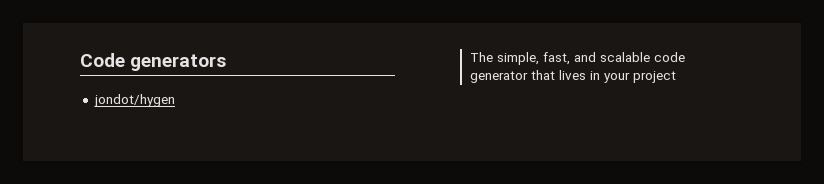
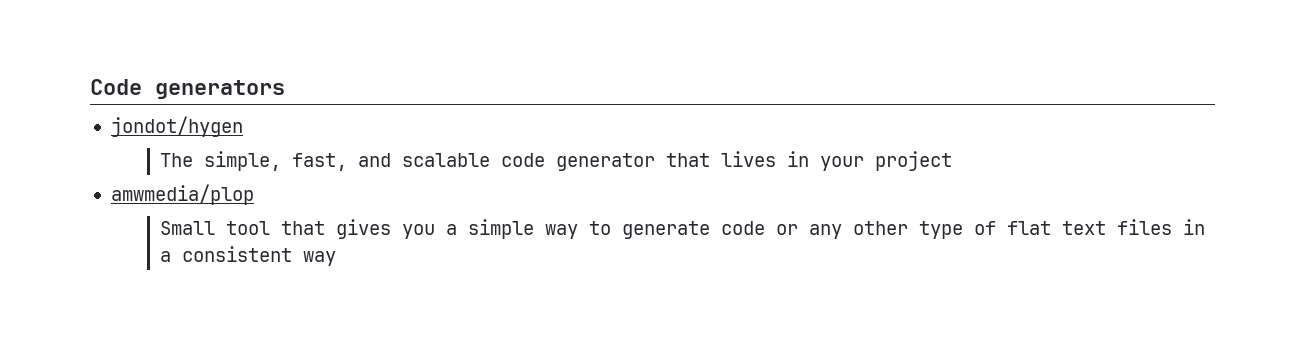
(676, 77) none -> [110,184,254,205] [160,219,1206,239] [160,246,337,266] // amwmedia/plop // Small tool that gives you a simple way to generate code or any other type of flat text files in a consistent way

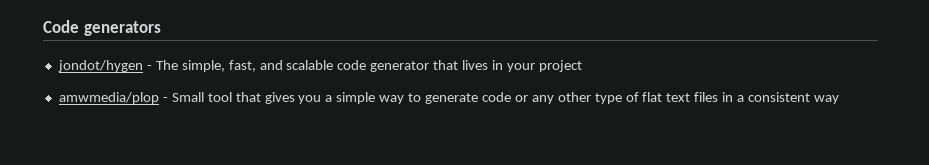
(243, 126) // -> [146,65,152,70] -
(254, 194) // -> [162,97,168,102] -

